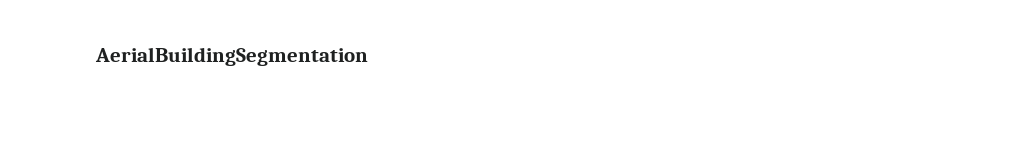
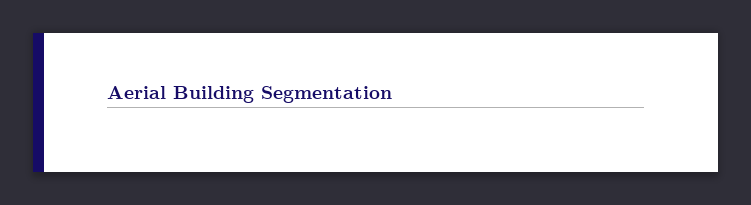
[95,47,368,66] AerialBuildingSegmentation -> [107,86,392,103] Aerial Building Segmentation

